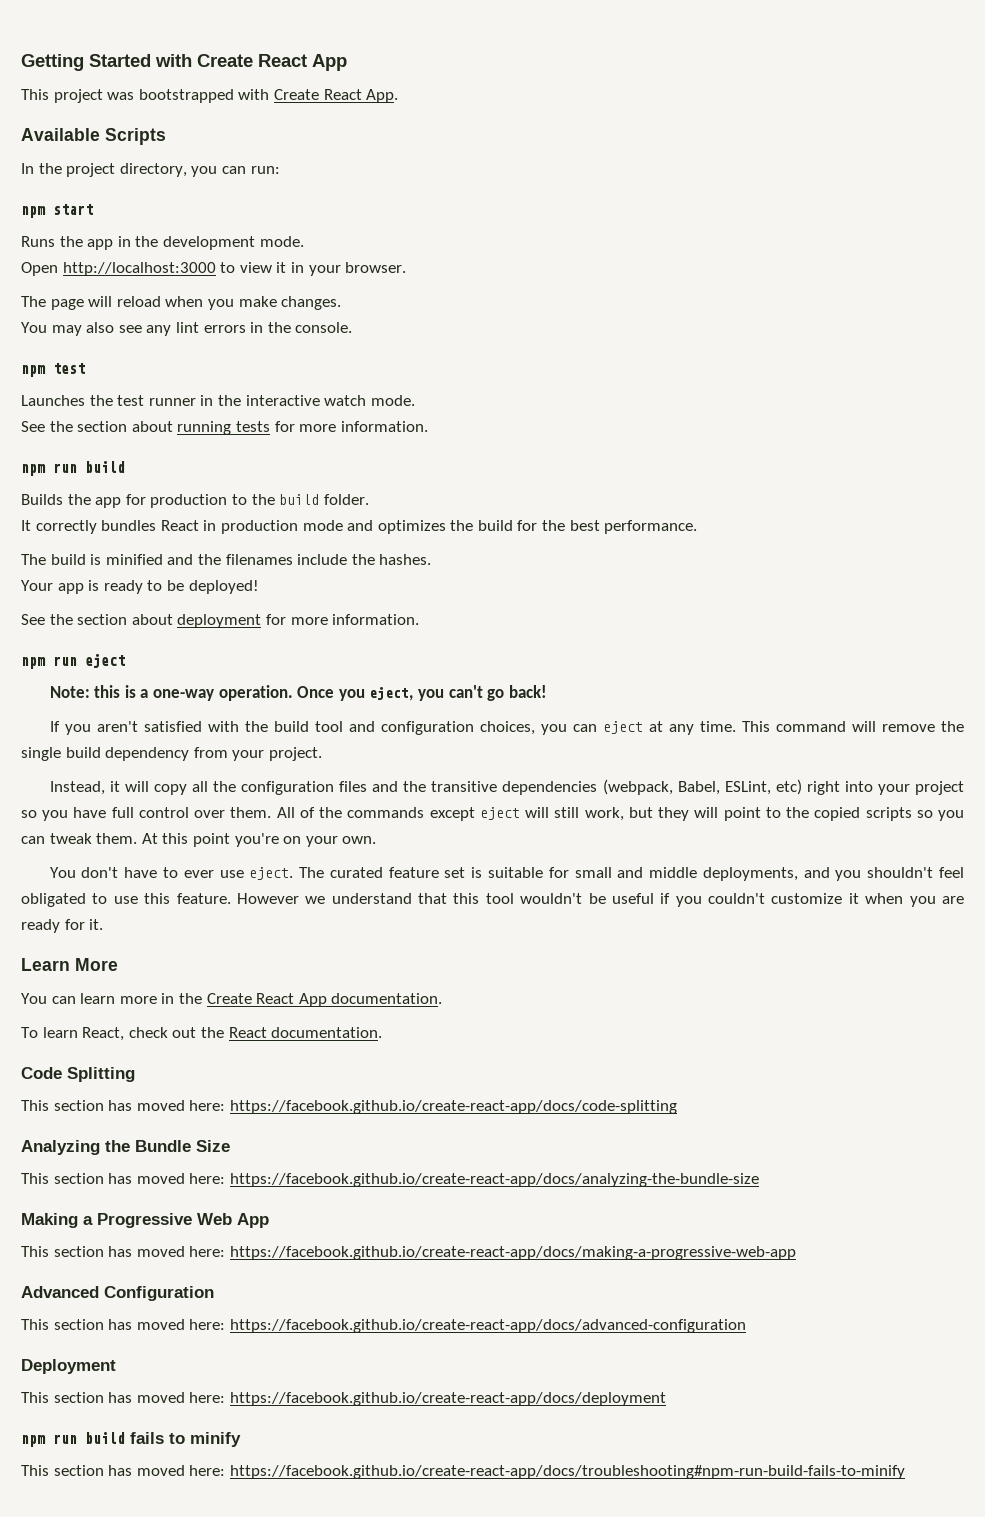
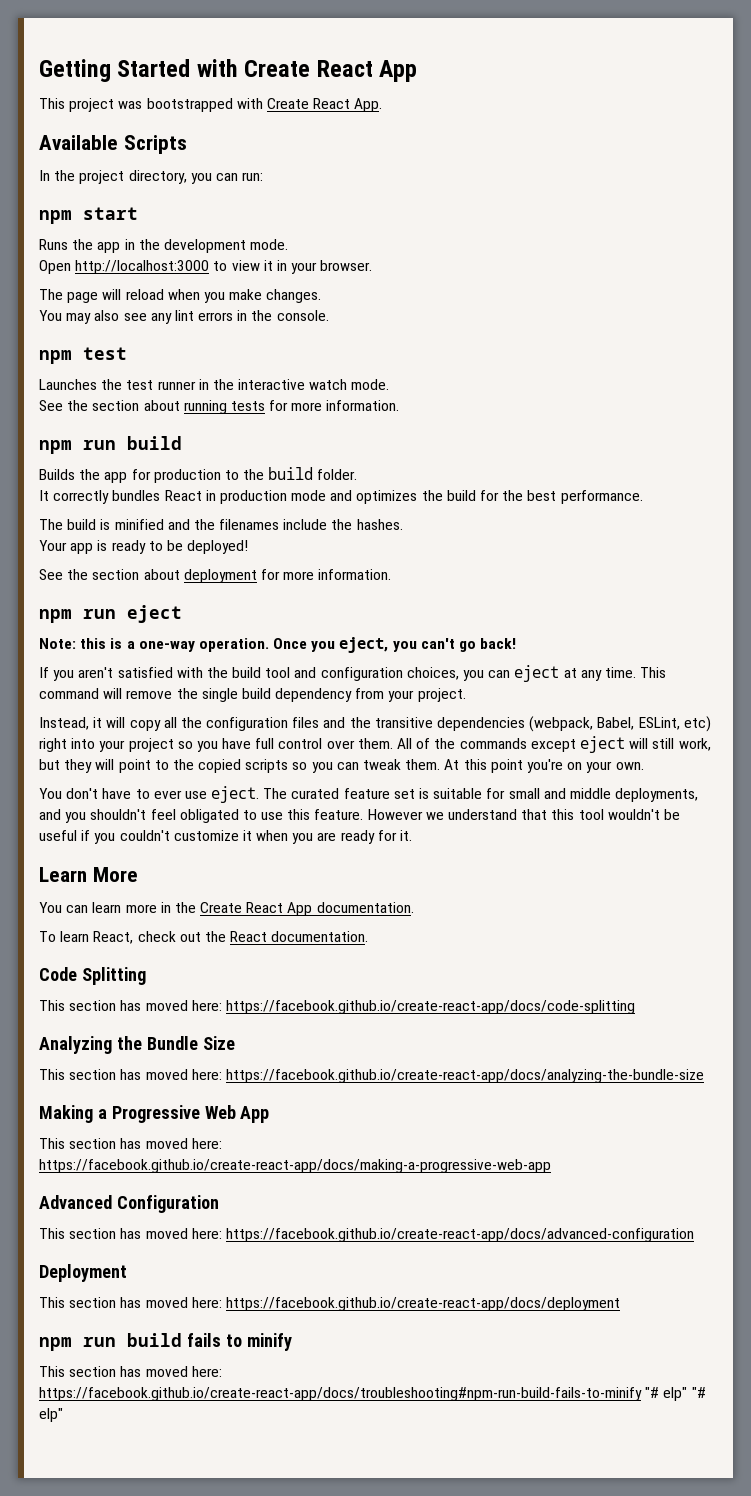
(905, 1472) none -> [645,1387,706,1401] [39,1408,63,1422] "# elp" "# elp"

